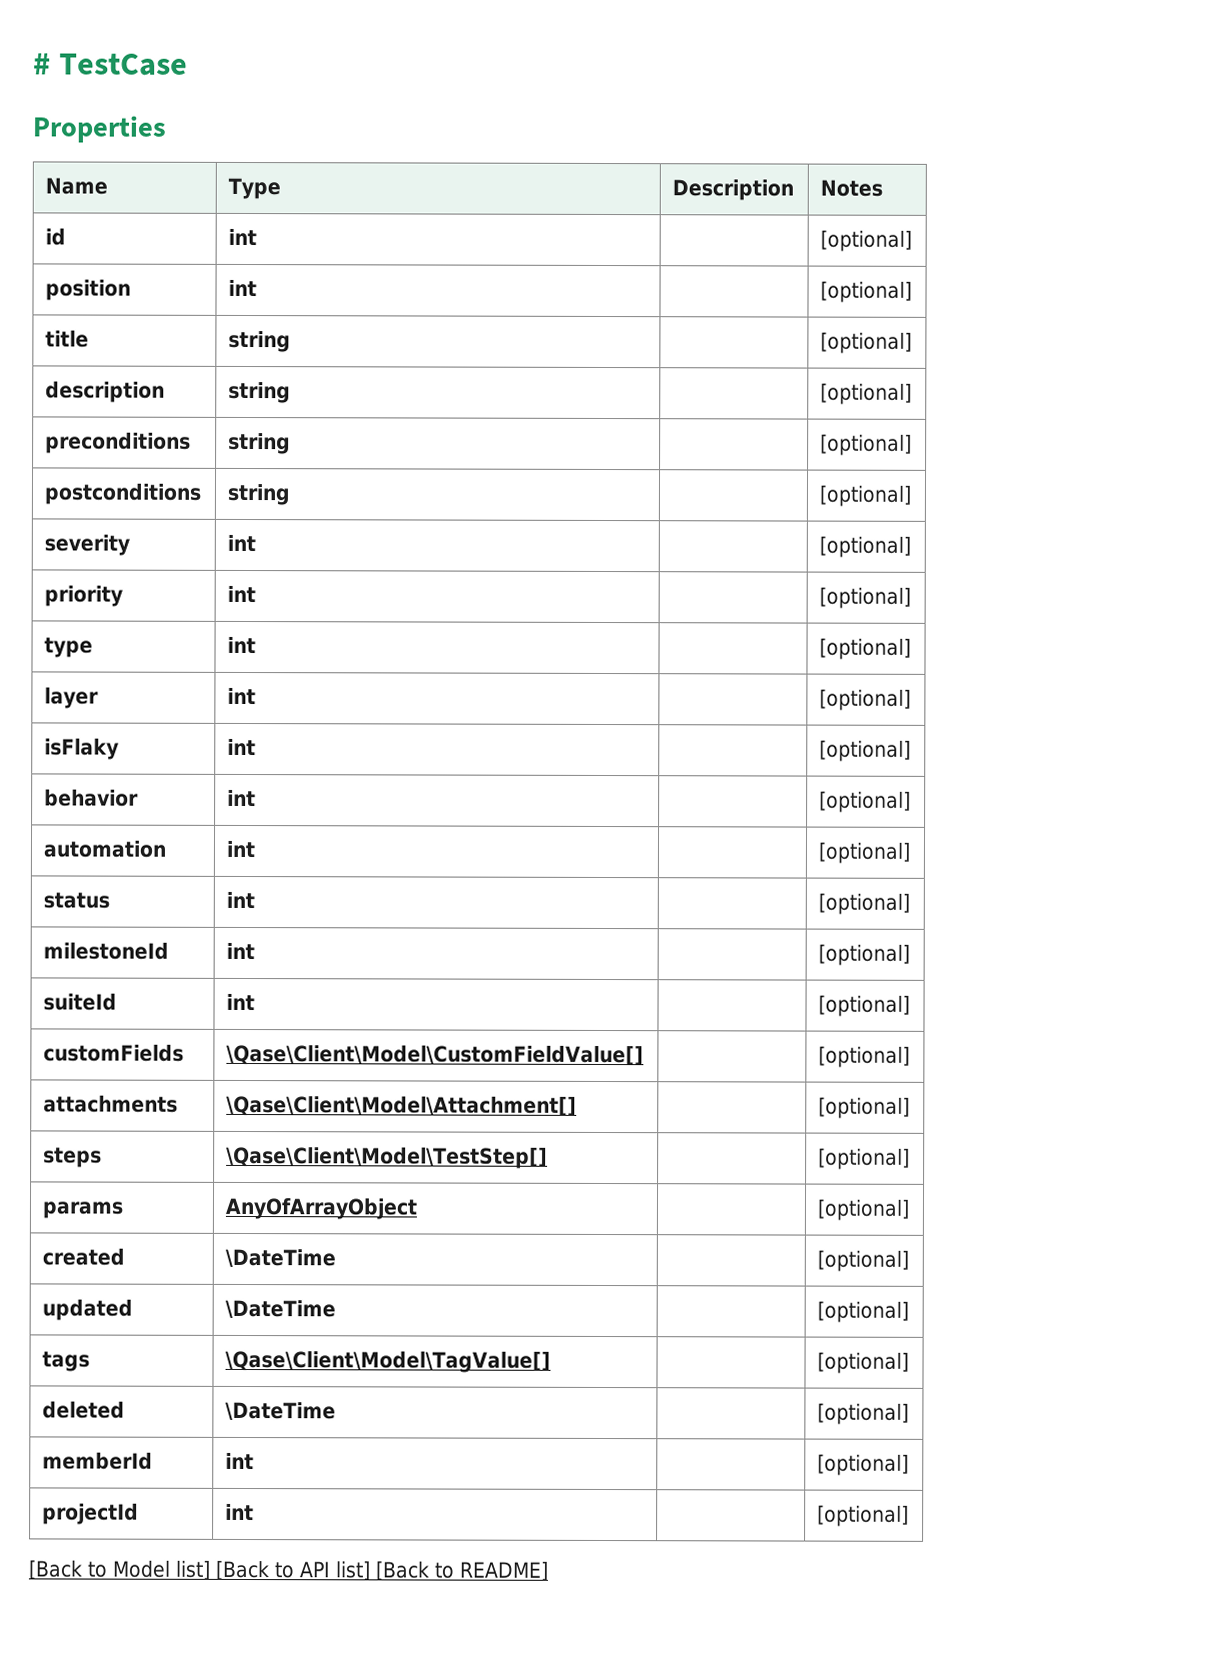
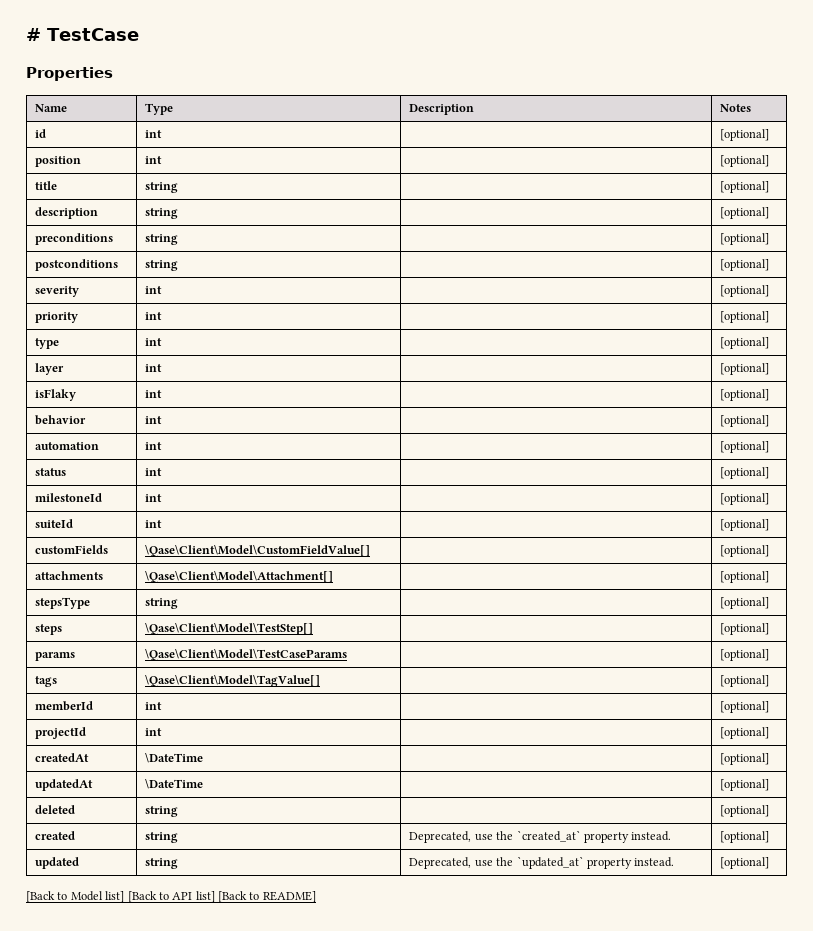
(911, 1108) none -> [35,597,91,609] [145,598,179,609] [720,597,770,609] // stepsType | string | | [optional]
[225,1197,418,1220] [817,1199,910,1221] [42,1248,126,1266] [225,1248,337,1268] [817,1250,910,1272] [42,1299,134,1321] [225,1299,337,1319] AnyOfArrayObject | | [optional] // created | \DateTime | | [optional] // updated | \DateTime -> [145,649,348,661] \Qase\Client\Model\TestCaseParams
[42,1401,126,1419] [225,1401,337,1421] [817,1403,910,1425] // deleted | \DateTime | | [optional] -> (770, 681) none
(910, 1516) none -> [35,753,90,762] [145,753,204,763] [720,753,770,765] [35,779,94,791] [145,779,204,789] [720,779,770,791] [35,805,76,814] [145,806,179,817] [720,805,770,817] [35,831,76,840] [145,832,179,843] [409,830,672,843] [720,831,770,843] [35,857,80,869] [145,858,179,869] [409,856,675,869] [720,857,770,869] // createdAt | \DateTime | | [optional] // updatedAt | \DateTime | | [optional] // deleted | string | | [optional] // created | string | Deprecated, use the `created_at` property instead. | [optional] // updated | string | Deprecated, use the `updated_at` property instead. | [optional]

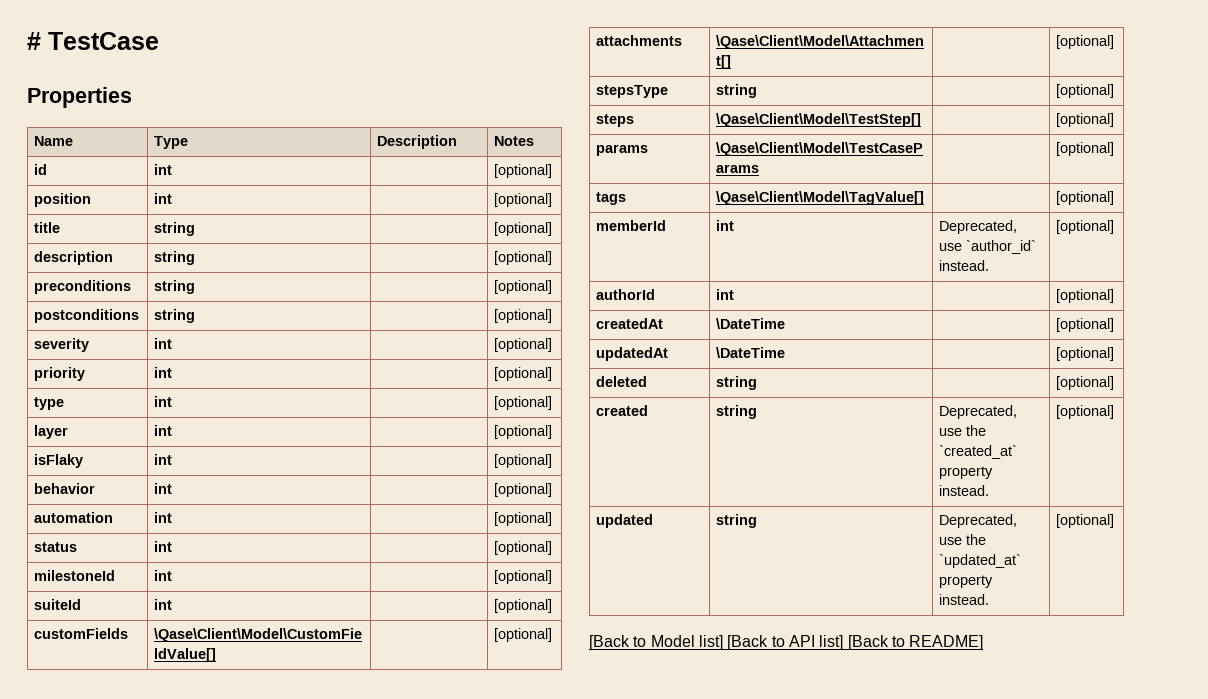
[720,701,770,713] [35,727,87,739] | [optional] // projectId -> [939,220,1018,234] [939,240,1037,254] [939,260,990,271] [1056,220,1115,234] [596,289,656,300] Deprecated, use `author_id` instead. | [optional] // authorId

